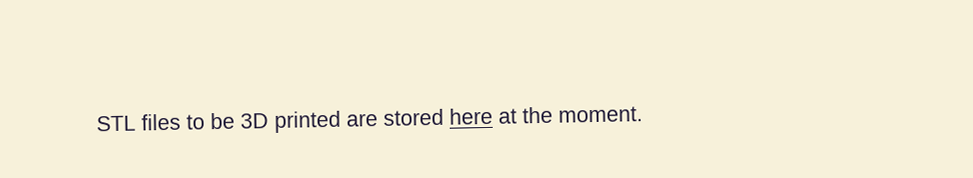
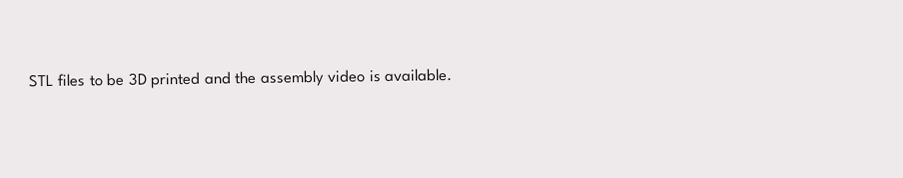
[346,106,643,127] are stored here at the moment. -> [203,67,453,87] and the assembly video is available.

